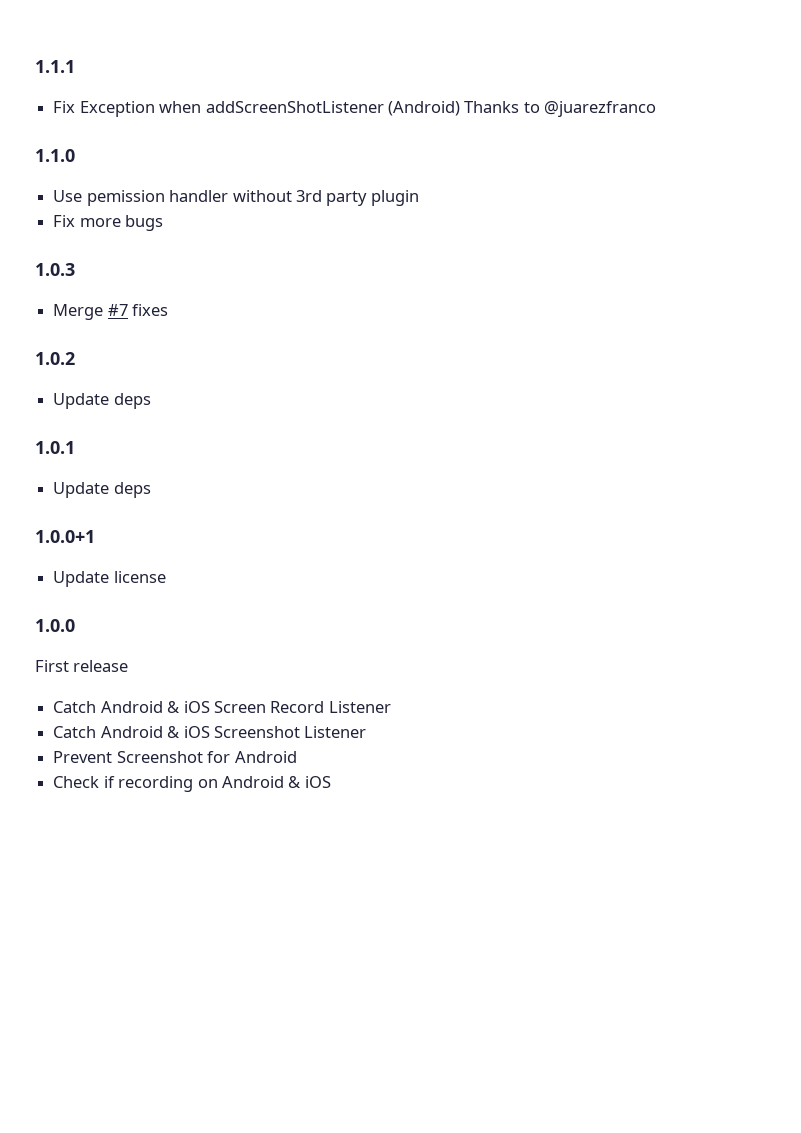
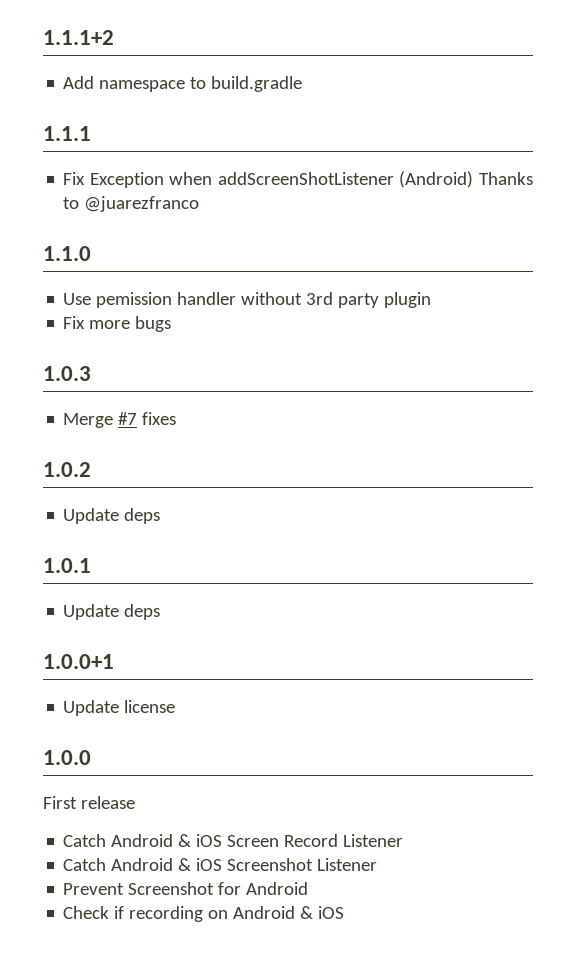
(35, 66) none -> [43,30,114,45] [63,76,303,92] 1.1.1+2 // Add namespace to build.gradle //

